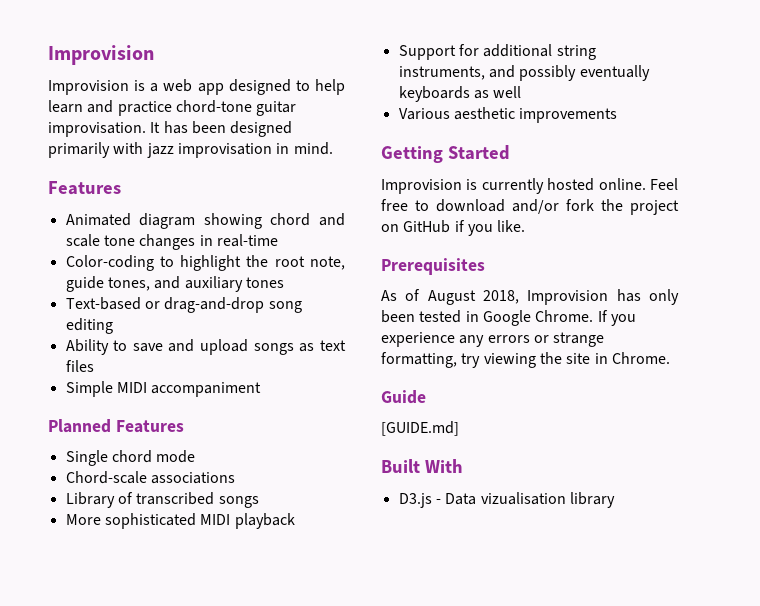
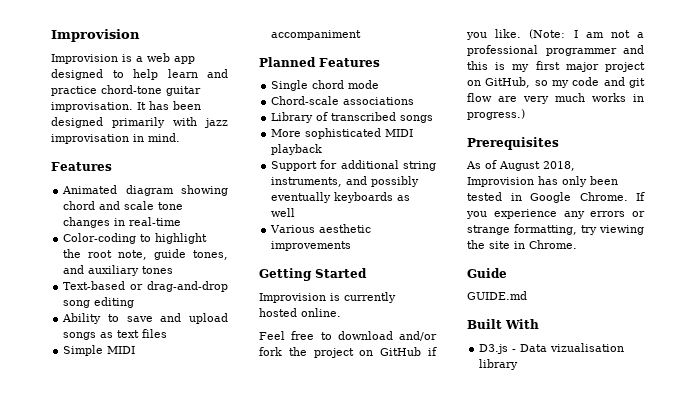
(646, 184) none -> (341, 312) //
(526, 226) none -> [529,29,644,39] [467,45,644,56] [467,61,645,72] [467,77,645,88] [467,93,644,104] [467,109,525,120] (Note: I am not a professional programmer and this is my first major project on GitHub, so my code and git flow are very much works in progress.)
[381,421,459,436] [GUIDE.md] -> [467,291,527,300] GUIDE.md

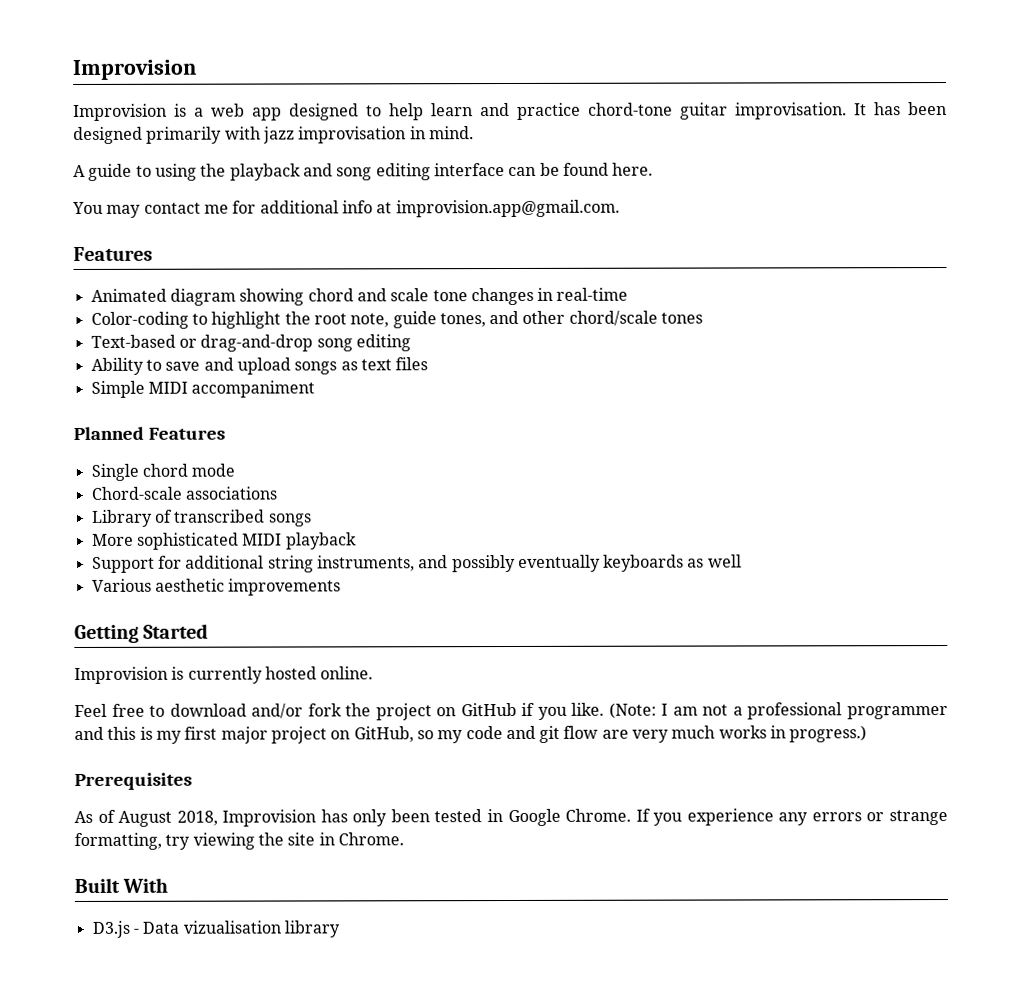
(180, 137) none -> [73,162,654,181] [72,199,620,218] // A guide to using the playback and song editing interface can be found here. // You may contact me for additional info at improvision.app@gmail.com.
[88,265,140,276] auxiliary -> [522,310,658,326] other chord/scale
[467,268,507,278] [467,291,527,300] // Guide // GUIDE.md -> (404, 839) none

